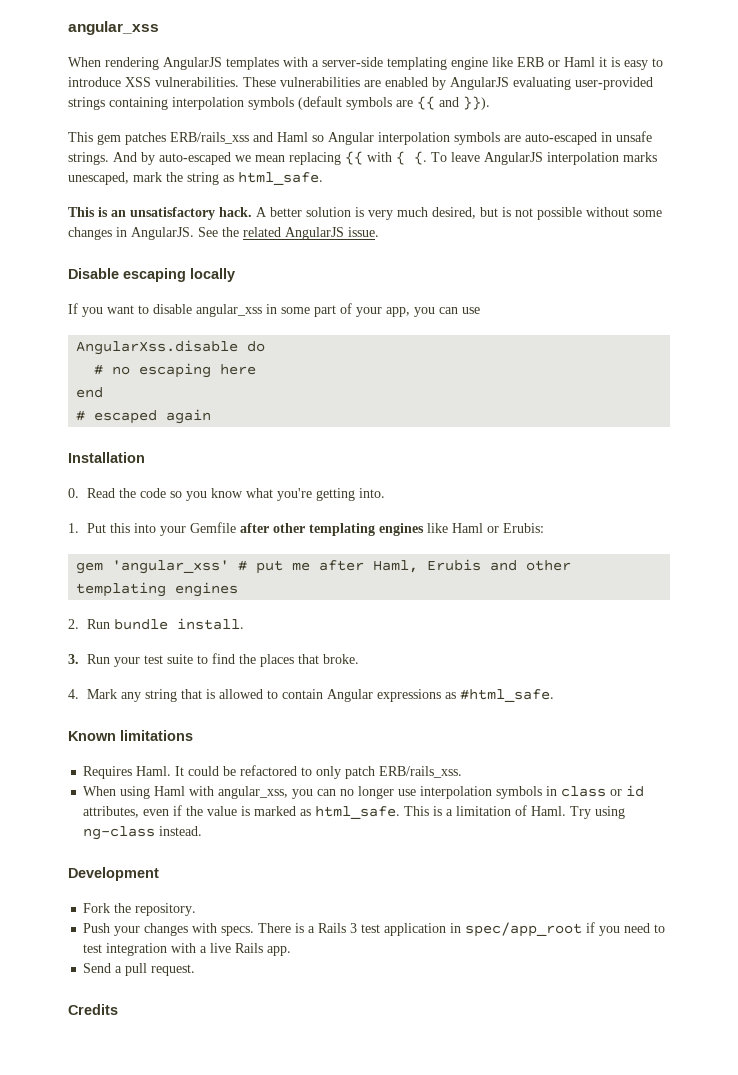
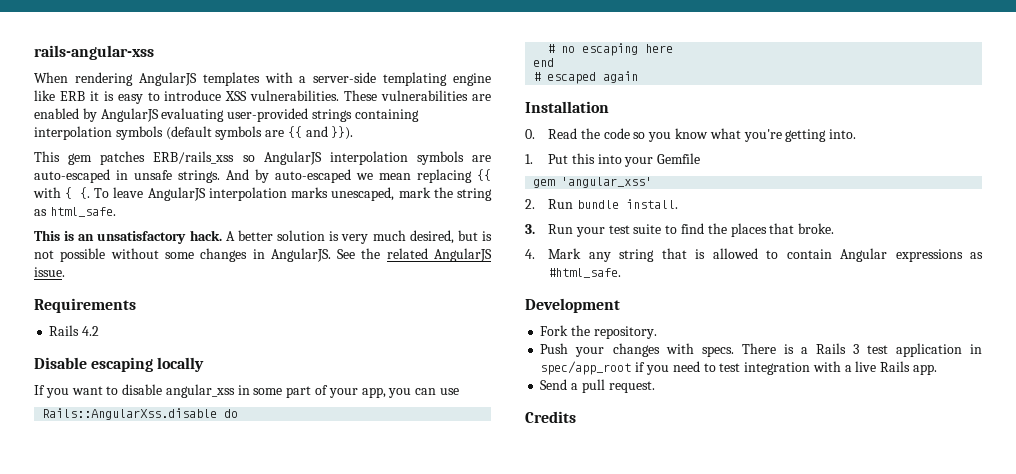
[68,21,159,35] angular_xss -> [34,45,154,60] rails-angular-xss
[548,57,595,67] or Haml -> (85, 96) none
[253,132,374,145] and Haml so Angular -> [242,151,322,165] so AngularJS
(379, 232) none -> [34,298,136,313] [49,325,100,336] // Requirements // Rails 4.2
[76,340,239,355] AngularXss.disable -> [42,408,218,420] Rails::AngularXss.disable
[240,523,545,536] [76,559,572,574] [76,582,239,597] after other templating engines like Haml or Erubis: // gem 'angular_xss' # put me after Haml, Erubis and other templating engines -> [533,177,653,188] // gem 'angular_xss'
[68,730,193,741] [83,765,463,779] [83,785,645,799] [83,805,626,819] [83,826,203,840] // Known limitations // Requires Haml. It could be refactored to only patch ERB/rails_xss. // When using Haml with angular_xss, you can no longer use interpolation symbols in class or id attributes, even if the value is marked as html_safe. This is a limitation of Haml. Try using ng-class instead. -> (622, 273) none

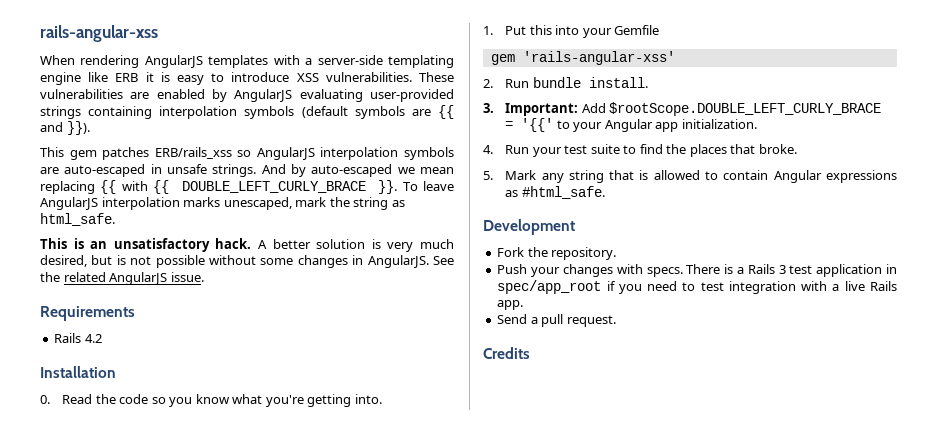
[65,187,91,199] { {. -> [153,180,398,194] {{ DOUBLE_LEFT_CURLY_BRACE }}.
[34,357,205,372] [34,384,459,398] [42,408,239,420] [547,43,674,56] [533,58,555,67] [533,71,639,84] // Disable escaping locally // If you want to disable angular_xss in some part of your app, you can use // Rails::AngularXss.disable do // # no escaping here // end // # escaped again -> (102, 338) none
[561,177,653,188] 'angular_xss' -> [522,51,675,65] 'rails-angular-xss'
(535, 229) none -> [505,102,882,116] [505,118,757,132] [483,145,493,154] Important: Add $rootScope.DOUBLE_LEFT_CURLY_BRACE = '{{' to your Angular app initialization. // 4.
[525,249,535,259] 4. -> [483,171,493,180] 5.

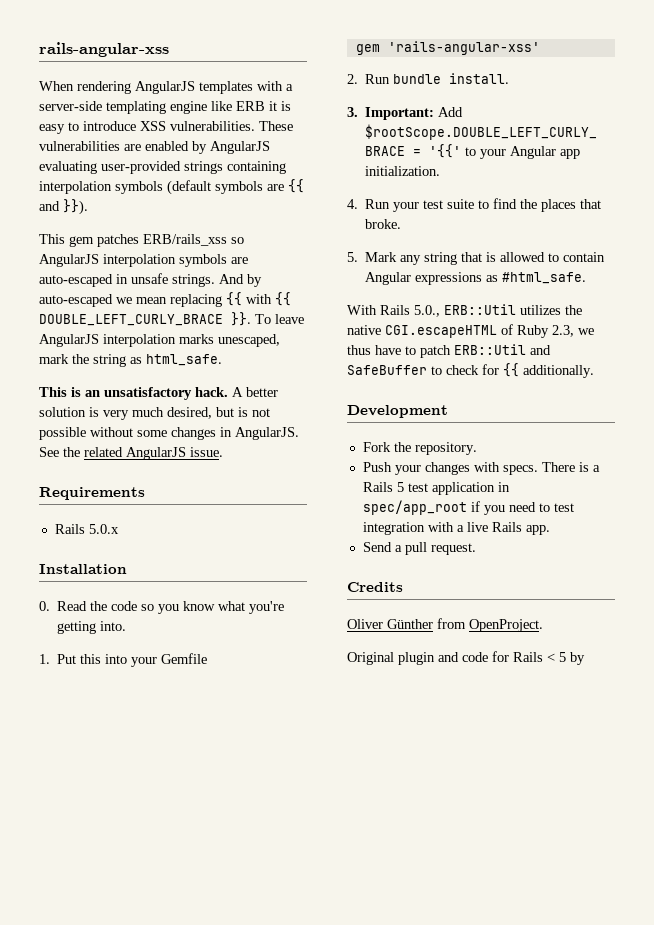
[84,334,102,343] 4.2 -> [88,524,119,534] 5.0.x
(605, 192) none -> [347,304,582,317] [347,324,594,338] [347,344,551,358] [347,363,594,378] // With Rails 5.0., ERB::Util utilizes the native CGI.escapeHTML of Ruby 2.3, we thus have to patch ERB::Util and SafeBuffer to check for {{ additionally.
[778,265,786,274] 3 -> [396,482,404,492] 5
(530, 353) none -> [347,618,543,632] [347,651,585,665] // Oliver Günther from OpenProject. // Original plugin and code for Rails < 5 by

